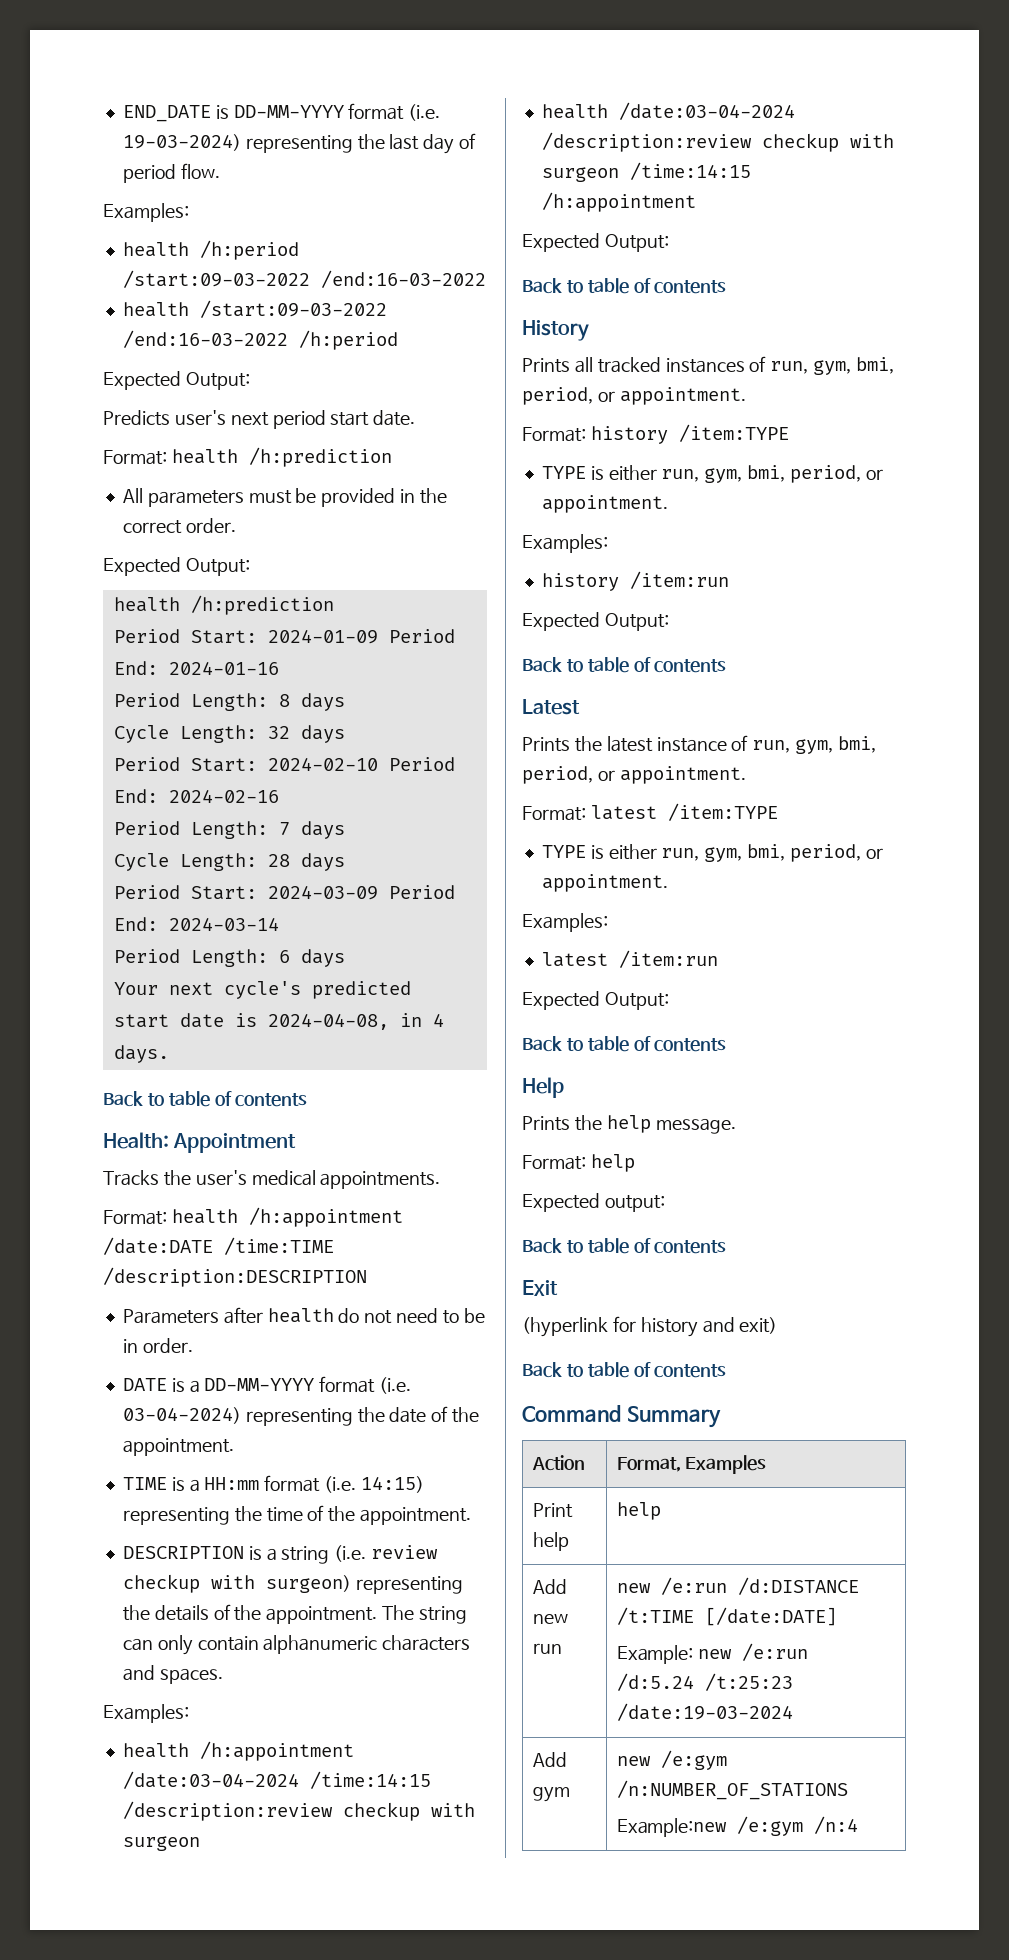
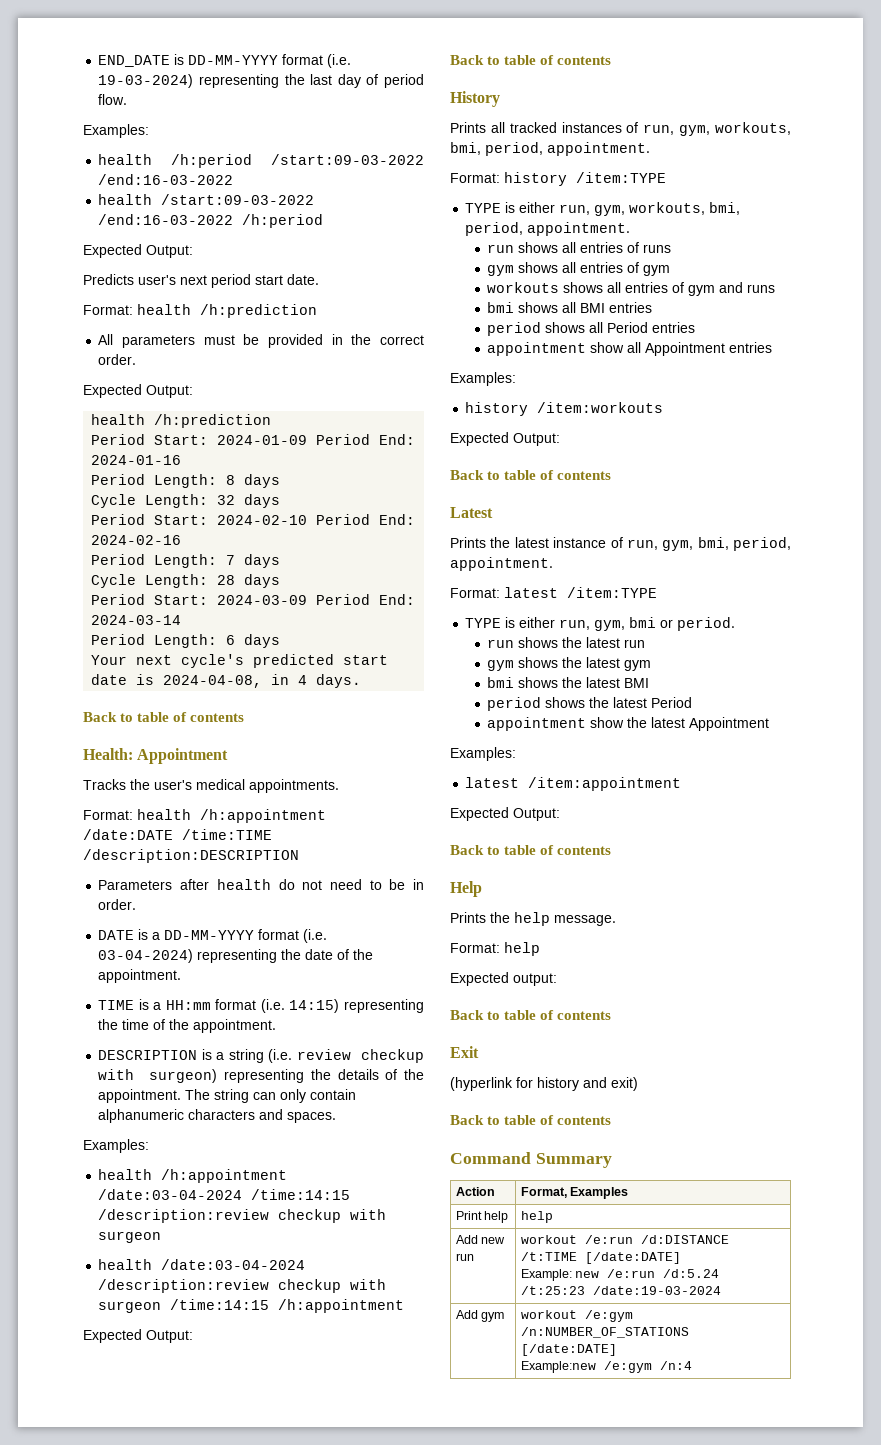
[856,357,895,374] [522,387,615,405] bmi, period, or -> [715,122,791,135] [450,142,543,156] workouts, bmi, period,
[747,465,883,483] [541,495,668,513] bmi, period, or appointment. -> [629,202,741,215] [465,222,631,236] [487,242,672,253] [487,262,671,276] [487,282,776,296] [487,302,653,313] [487,322,696,336] [487,342,773,356] workouts, bmi, period, appointment. // run shows all entries of runs // gym shows all entries of gym // workouts shows all entries of gym and runs // bmi shows all BMI entries // period shows all Period entries // appointment show all Appointment entries
[629,571,729,589] /item:run -> [537,402,664,413] /item:workouts
[597,770,615,781] or -> (791, 544) none
[747,844,883,862] [541,874,668,892] bmi, period, or appointment. -> [629,617,736,631] [487,637,646,648] [487,657,652,671] [487,677,650,688] [487,697,693,711] [487,717,770,731] bmi or period. // run shows the latest run // gym shows the latest gym // bmi shows the latest BMI // period shows the latest Period // appointment show the latest Appointment
[618,950,718,968] /item:run -> [528,777,682,791] /item:appointment
[616,1583,651,1593] new -> [520,1235,577,1244] workout
[616,1756,651,1766] new -> [520,1310,577,1319] workout
(848, 1790) none -> [520,1344,617,1356] [/date:DATE]

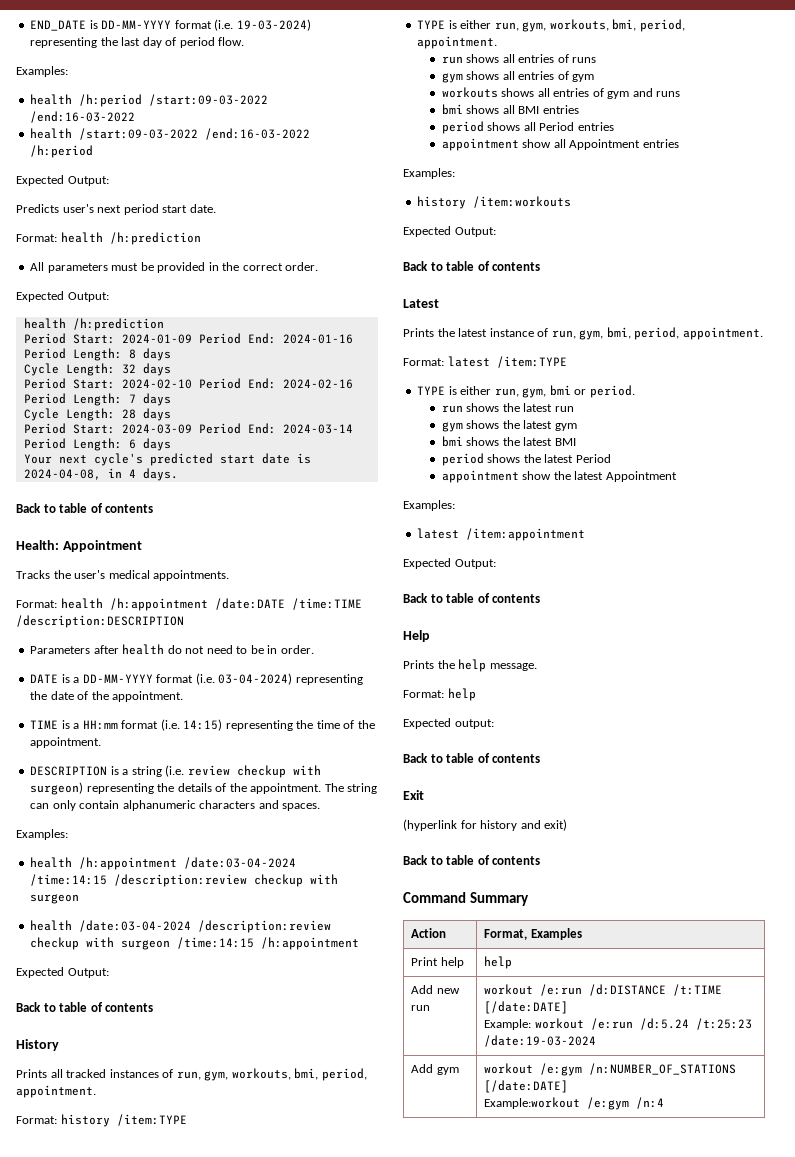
[575,1271,600,1278] new -> [534,1018,584,1029] workout
[520,1361,596,1373] Example:new -> [484,1097,581,1109] Example:workout

